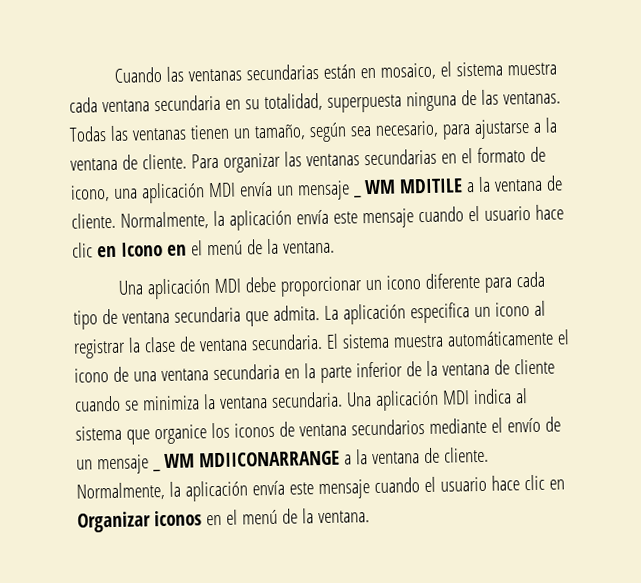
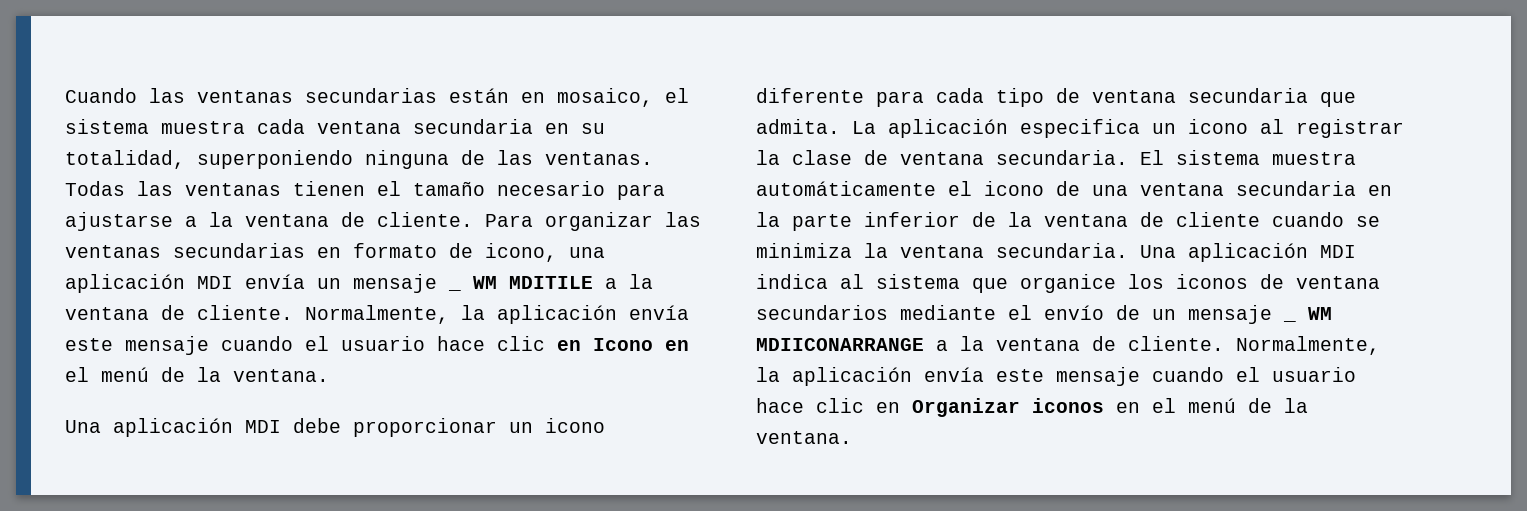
[326,94,402,113] superpuesta -> [197,150,353,169] superponiendo
[232,120,439,143] un tamaño, según sea necesario, -> [377,181,605,196] el tamaño necesario
[460,148,473,164] el -> (341, 252) none

